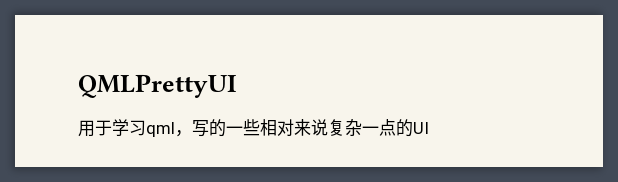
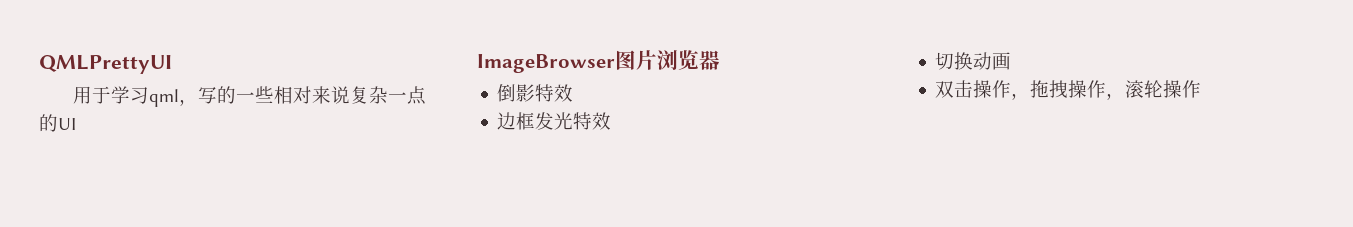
(429, 128) none -> [477,50,720,73] [497,84,574,102] [497,112,612,130] [935,52,1012,70] [935,80,1202,100] // ImageBrowser图片浏览器 // 倒影特效 // 边框发光特效 // 切换动画 // 双击操作，拖拽操作，滚轮操作

